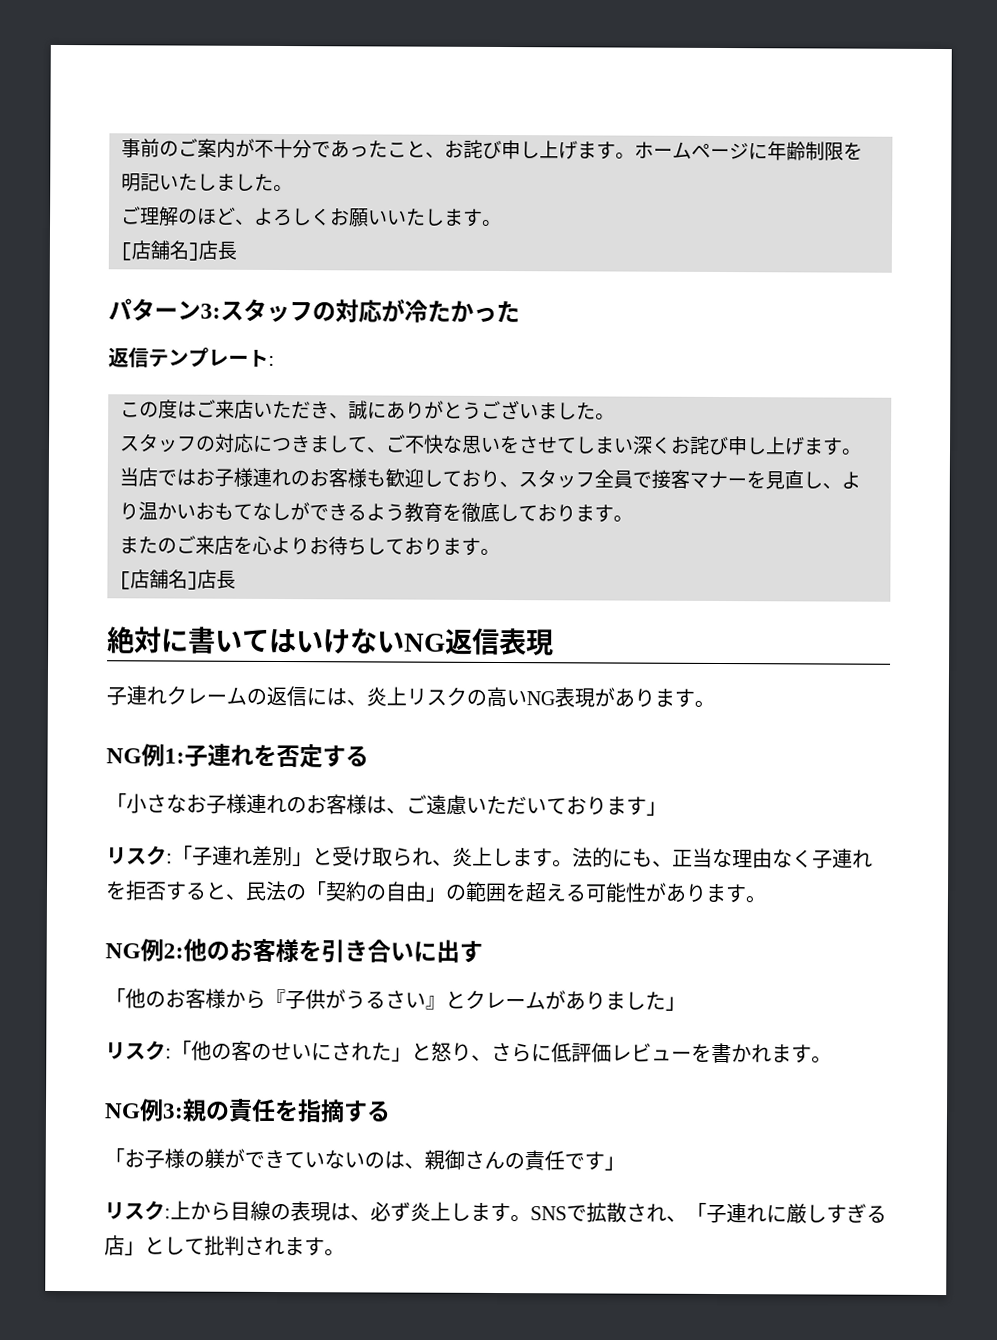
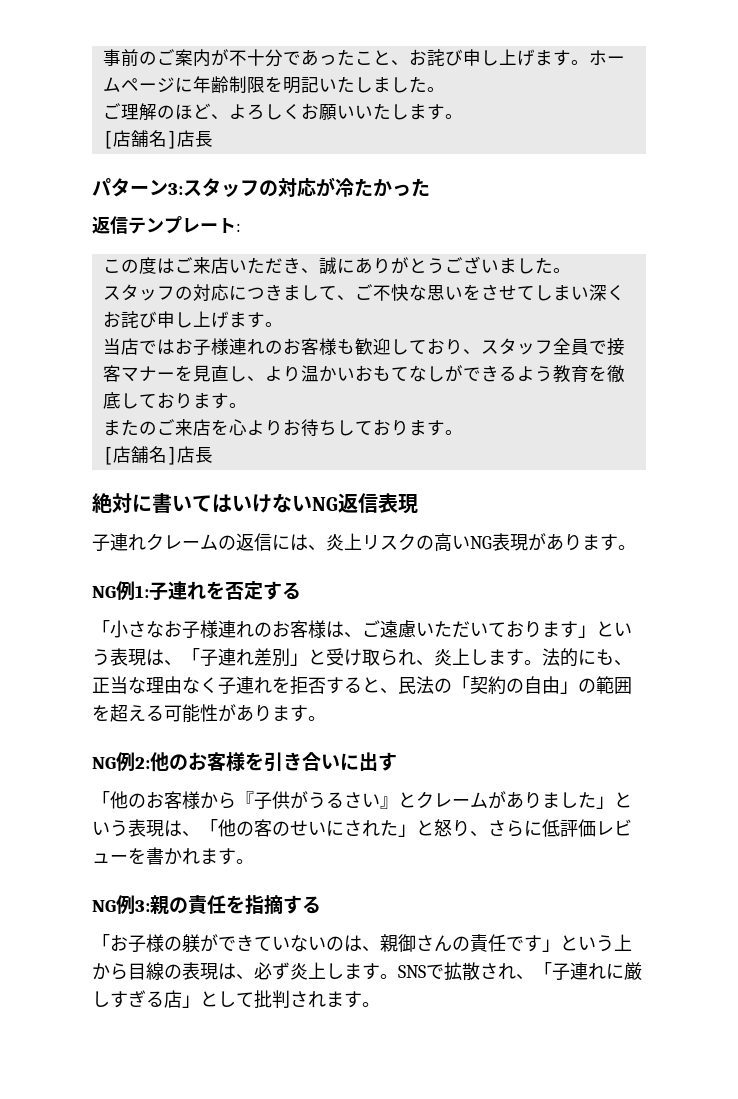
[106,845,173,866] // リスク: -> [596,621,632,637] [92,648,182,666] という表現は、
[105,1040,172,1061] // リスク: -> [614,792,632,808] [92,819,200,837] という表現は、
[104,1200,171,1221] // リスク: -> [560,935,614,952] という

